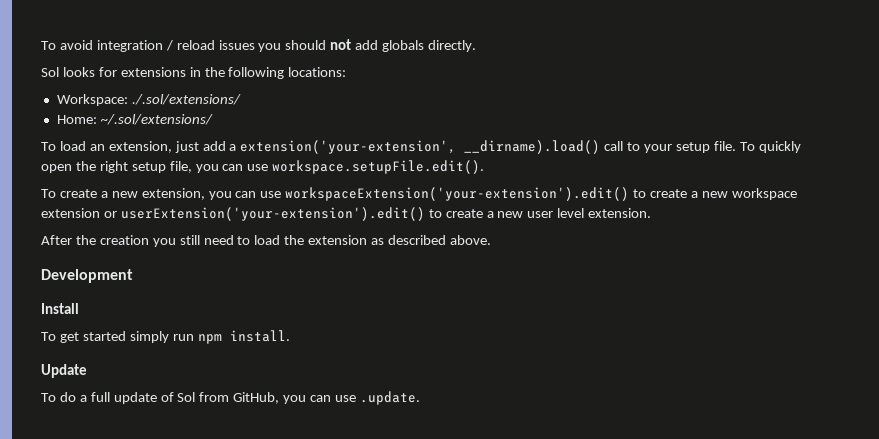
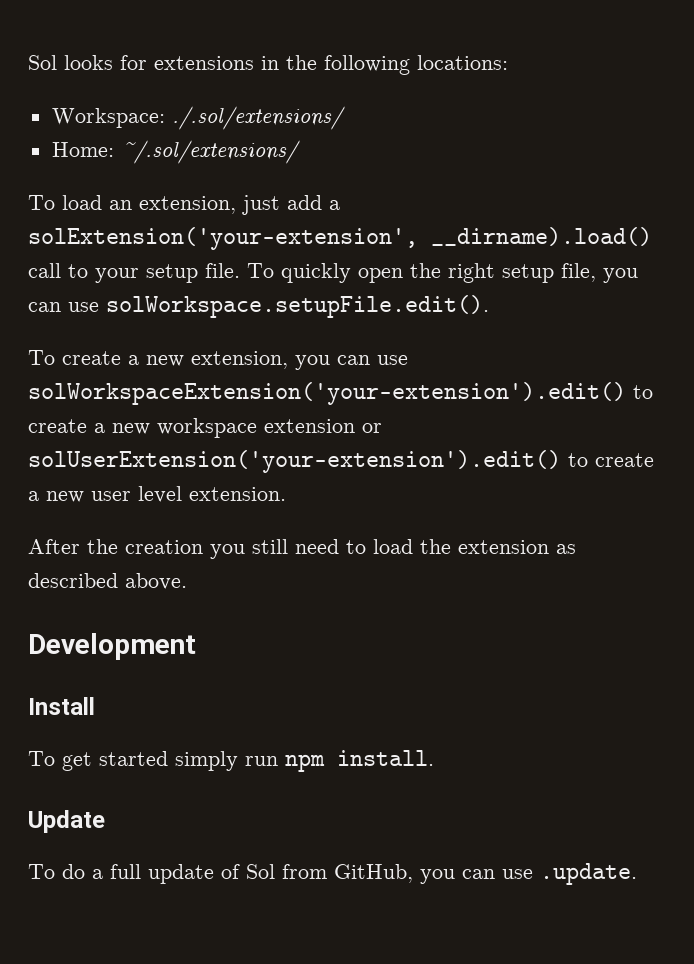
[41,39,477,52] To avoid integration / reload issues you should not add globals directly. // -> (28, 62) none
[240,140,457,154] extension('your-extension', -> [28,227,418,250] solExtension('your-extension',
[272,160,485,174] workspace.setupFile.edit(). -> [106,295,489,318] solWorkspace.setupFile.edit().
[285,187,630,201] workspaceExtension('your-extension').edit() -> [28,382,626,405] solWorkspaceExtension('your-extension').edit()
[120,207,425,221] userExtension('your-extension').edit() -> [28,450,561,473] solUserExtension('your-extension').edit()

